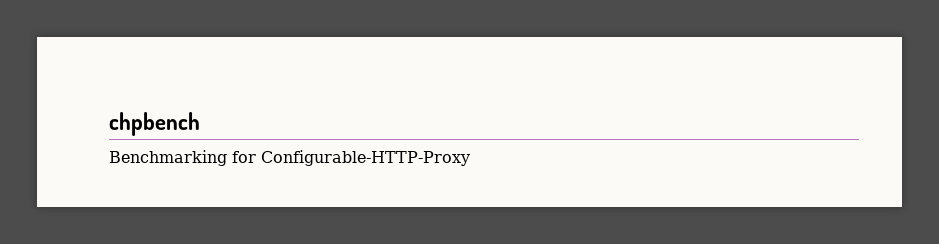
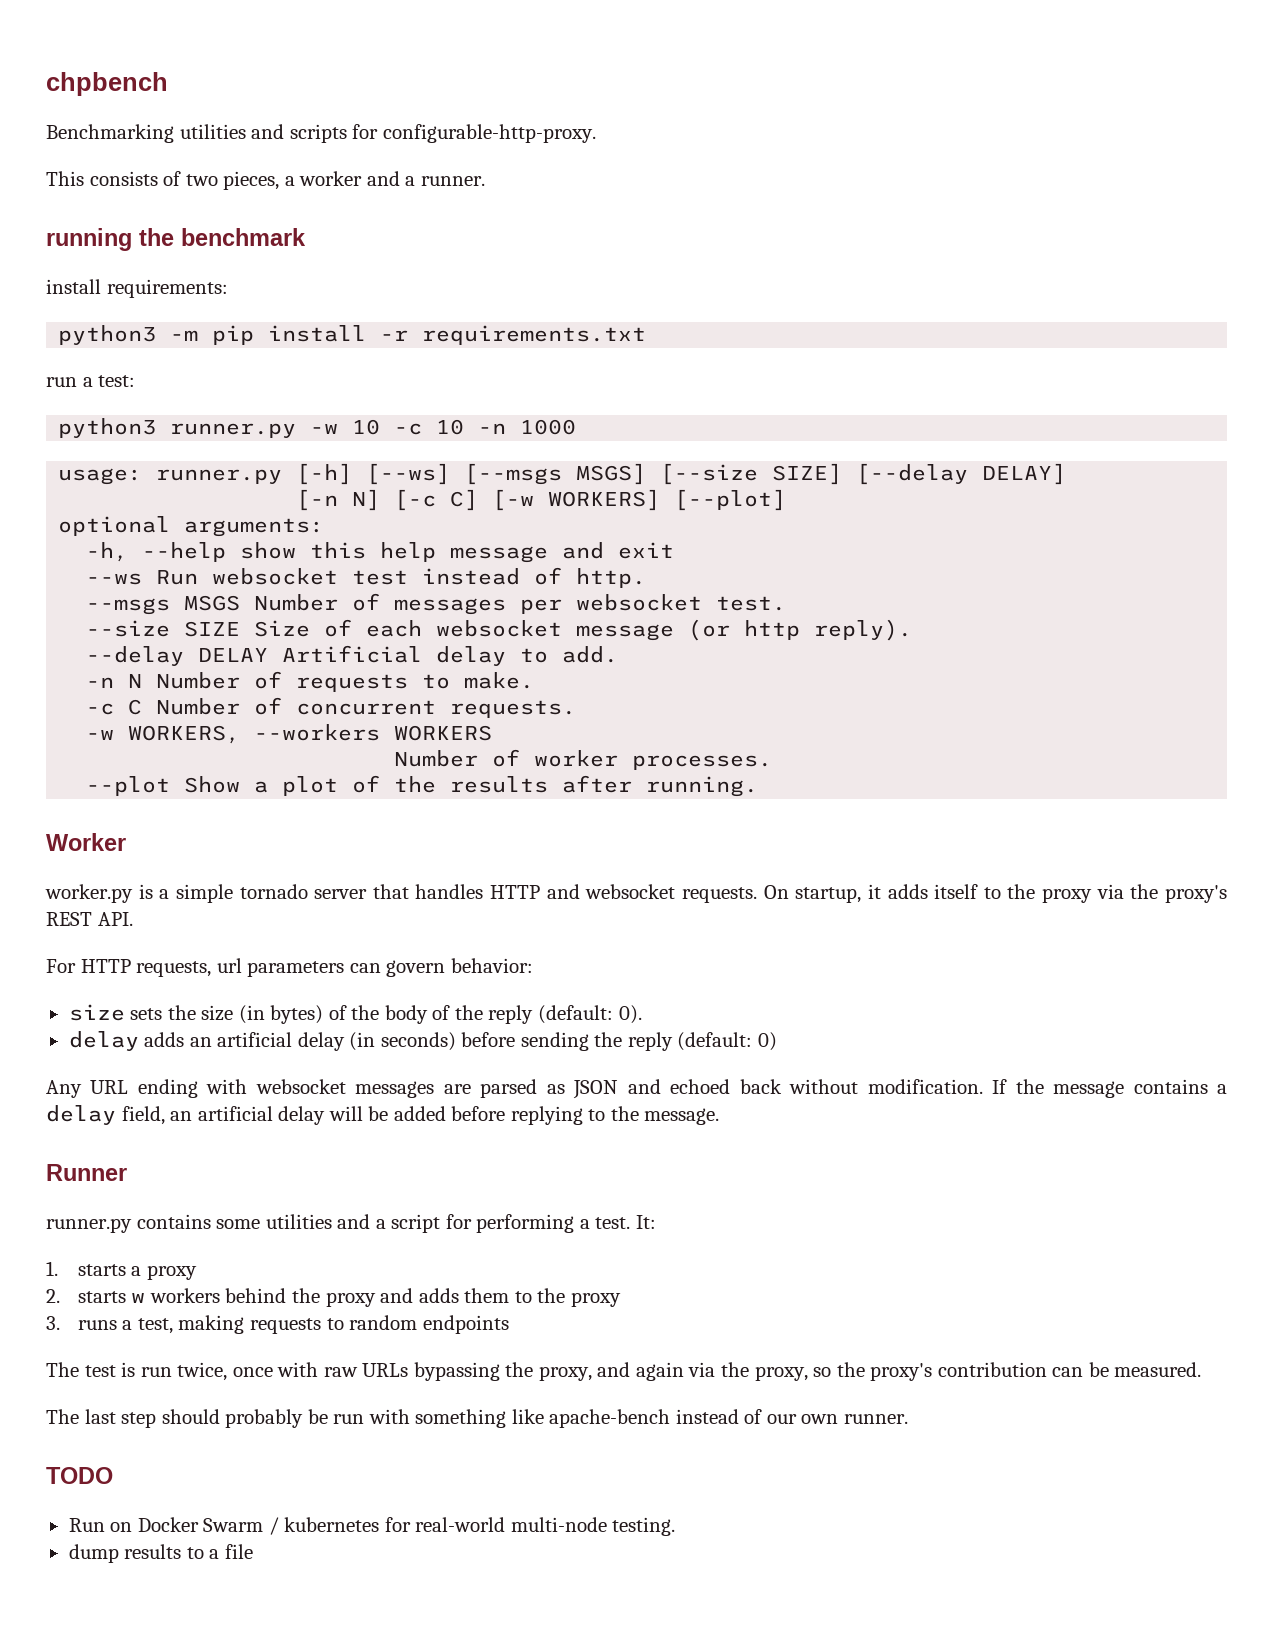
[232,150,470,166] for Configurable-HTTP-Proxy -> [179,124,596,143] [46,171,485,190] [46,228,306,251] [46,279,228,298] [58,325,647,345] [46,375,136,387] [58,418,577,438] [58,463,1067,485] [296,489,787,511] [58,516,325,537] [86,542,675,563] [86,567,647,588] [86,593,787,615] [86,619,913,641] [86,645,619,666] [86,671,535,692] [86,697,577,718] [86,724,493,744] [394,749,773,770] [86,775,759,797] [46,833,126,851] [45,884,1228,903] [46,912,133,926] [46,958,533,977] [68,1004,642,1024] [68,1031,777,1051] [46,1079,1228,1099] [46,1105,720,1125] [46,1164,127,1181] [46,1214,656,1233] [46,1261,197,1280] [46,1288,621,1307] [46,1315,509,1334] [46,1362,1202,1381] [46,1409,909,1428] [46,1467,113,1484] [68,1517,676,1536] [68,1544,253,1563] utilities and scripts for configurable-http-proxy. // This consists of two pieces, a worker and a runner. // running the benchmark // install requirements: // python3 -m pip install -r requirements.txt // run a test: // python3 runner.py -w 10 -c 10 -n 1000 // usage: runner.py [-h] [--ws] [--msgs MSGS] [--size SIZE] [--delay DELAY] // [-n N] [-c C] [-w WORKERS] [--plot] // optional arguments: // -h, --help show this help message and exit // --ws Run websocket test instead of http. // --msgs MSGS Number of messages per websocket test. // --size SIZE Size of each websocket message (or http reply). // --delay DELAY Artificial delay to add. // -n N Number of requests to make. // -c C Number of concurrent requests. // -w WORKERS, --workers WORKERS // Number of worker processes. // --plot Show a plot of the results after running. // Worker // worker.py is a simple tornado server that handles HTTP and websocket requests. On startup, it adds itself to the proxy via the proxy's REST API. // For HTTP requests, url parameters can govern behavior: // size sets the size (in bytes) of the body of the reply (default: 0). // delay adds an artificial delay (in seconds) before sending the reply (default: 0) // Any URL ending with websocket messages are parsed as JSON and echoed back without modification. If the message contains a delay field, an artificial delay will be added before replying to the message. // Runner // runner.py contains some utilities and a script for performing a test. It: // 1. starts a proxy // 2. starts w workers behind the proxy and adds them to the proxy // 3. runs a test, making requests to random endpoints // The test is run twice, once with raw URLs bypassing the proxy, and again via the proxy, so the proxy's contribution can be measured. // The last step should probably be run with something like apache-bench instead of our own runner. // TODO // Run on Docker Swarm / kubernetes for real-world multi-node testing. // dump results to a file

